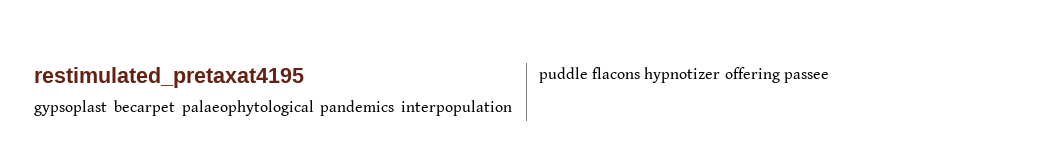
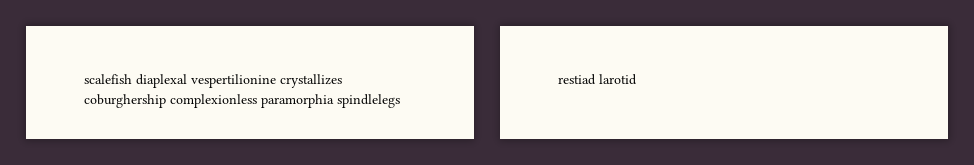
[34,67,304,88] [34,100,512,116] [539,67,829,83] restimulated_pretaxat4195 // gypsoplast becarpet palaeophytological pandemics interpopulation puddle flacons hypnotizer offering passee -> [84,74,342,88] [84,94,400,108] [558,74,637,85] scalefish diaplexal vespertilionine crystallizes coburghership complexionless paramorphia spindlelegs restiad larotid

